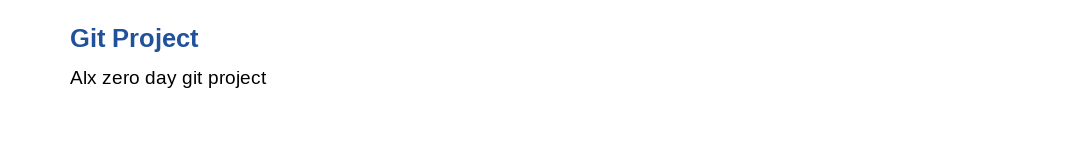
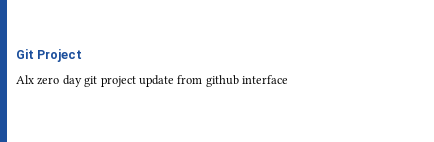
(267, 79) none -> [138,75,288,87] update from github interface

